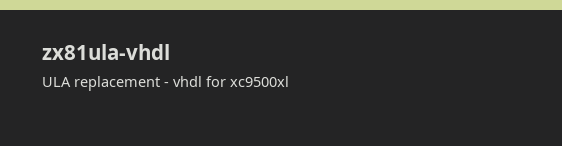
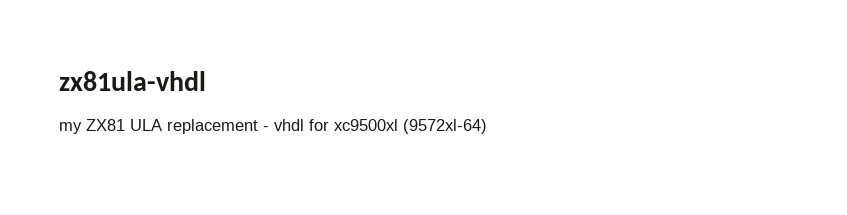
(170, 52) none -> [59,119,125,134] my ZX81
(289, 81) none -> [403,119,487,134] (9572xl-64)

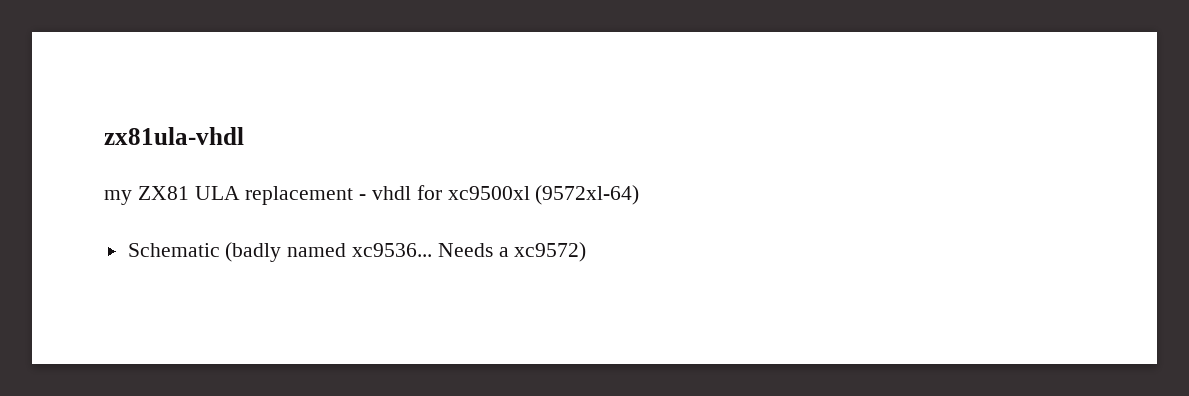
(487, 126) none -> [127,242,587,262] // Schematic (badly named xc9536... Needs a xc9572)

